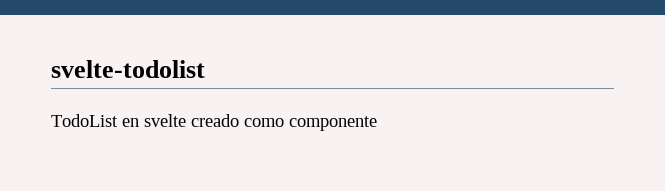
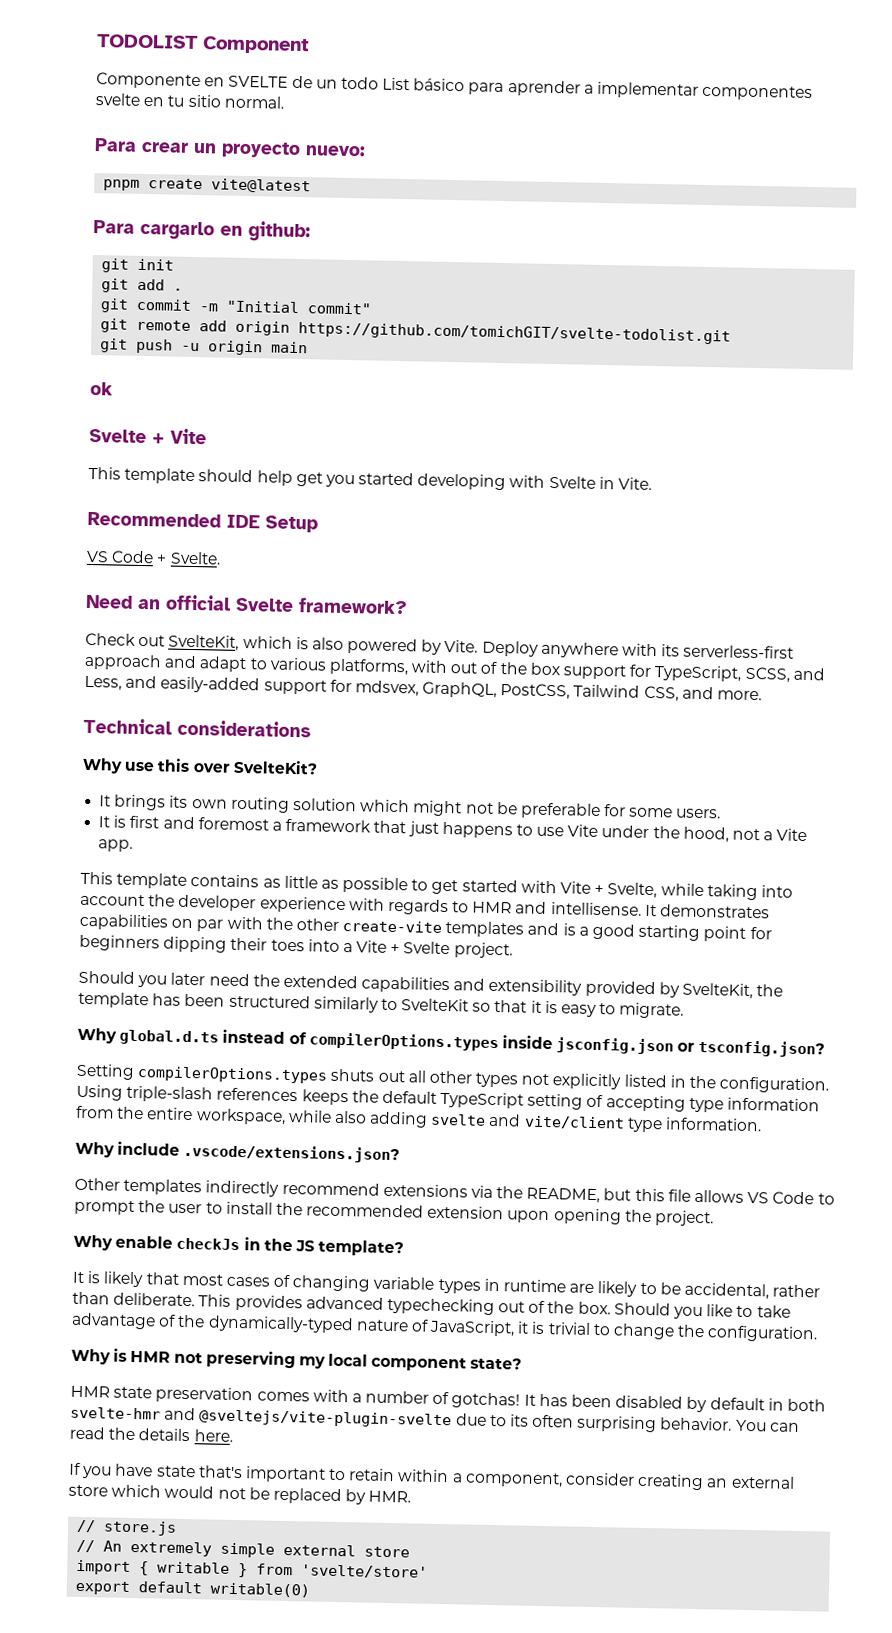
[51,60,205,78] [51,114,377,131] svelte-todolist // TodoList en svelte creado como componente -> [96,34,310,55] [96,72,814,102] [95,93,285,109] [94,138,366,159] [103,178,312,194] [93,219,311,243] [101,258,175,273] [101,278,184,293] [100,298,373,315] [100,318,732,345] [100,338,309,356] [90,381,113,396] [89,428,207,445] [88,466,653,491] [87,511,318,533] [86,550,221,565] [86,594,408,615] [85,632,795,659] [84,653,825,683] [84,675,763,702] [83,717,311,738] [82,757,318,775] [99,794,722,820] [98,815,808,843] [98,839,134,852] [80,871,793,901] [80,893,771,919] [79,913,772,942] [79,934,513,959] [78,970,784,1000] [78,991,685,1019] [77,1027,826,1058] [76,1063,830,1094] [76,1084,821,1113] [76,1105,763,1133] [75,1141,401,1164] [74,1177,835,1205] [74,1199,715,1227] [73,1234,405,1257] [72,1271,821,1300] [72,1291,791,1320] [71,1312,819,1343] [71,1348,523,1372] [70,1385,826,1413] [70,1406,800,1433] [69,1426,233,1442] [69,1462,795,1491] [68,1484,412,1505] [76,1519,178,1536] [76,1539,411,1558] [76,1559,429,1579] [75,1580,311,1598] TODOLIST Component // Componente en SVELTE de un todo List básico para aprender a implementar componentes svelte en tu sitio normal. // Para crear un proyecto nuevo: // pnpm create vite@latest // Para cargarlo en github: // git init // git add . // git commit -m "Initial commit" // git remote add origin https://github.com/tomichGIT/svelte-todolist.git // git push -u origin main // ok // Svelte + Vite // This template should help get you started developing with Svelte in Vite. // Recommended IDE Setup // VS Code + Svelte. // Need an official Svelte framework? // Check out SvelteKit, which is also powered by Vite. Deploy anywhere with its serverless-first approach and adapt to various platforms, with out of the box support for TypeScript, SCSS, and Less, and easily-added support for mdsvex, GraphQL, PostCSS, Tailwind CSS, and more. // Technical considerations // Why use this over SvelteKit? // It brings its own routing solution which might not be preferable for some users. // It is first and foremost a framework that just happens to use Vite under the hood, not a Vite app. // This template contains as little as possible to get started with Vite + Svelte, while taking into account the developer experience with regards to HMR and intellisense. It demonstrates capabilities on par with the other create-vite templates and is a good starting point for beginners dipping their toes into a Vite + Svelte project. // Should you later need the extended capabilities and extensibility provided by SvelteKit, the template has been structured similarly to SvelteKit so that it is easy to migrate. // Why global.d.ts instead of compilerOptions.types inside jsconfig.json or tsconfig.json? // Setting compilerOptions.types shuts out all other types not explicitly listed in the configuration. Using triple-slash references keeps the default TypeScript setting of accepting type information from the entire workspace, while also adding svelte and vite/client type information. // Why include .vscode/extensions.json? // Other templates indirectly recommend extensions via the README, but this file allows VS Code to prompt the user to install the recommended extension upon opening the project. // Why enable checkJs in the JS template? // It is likely that most cases of changing variable types in runtime are likely to be accidental, rather than deliberate. This provides advanced typechecking out of the box. Should you like to take advantage of the dynamically-typed nature of JavaScript, it is trivial to change the configuration. // Why is HMR not preserving my local component state? // HMR state preservation comes with a number of gotchas! It has been disabled by default in both svelte-hmr and @sveltejs/vite-plugin-svelte due to its often surprising behavior. You can read the details here. // If you have state that's important to retain within a component, consider creating an external store which would not be replaced by HMR. // // store.js // // An extremely simple external store // import { writable } from 'svelte/store' // export default writable(0)

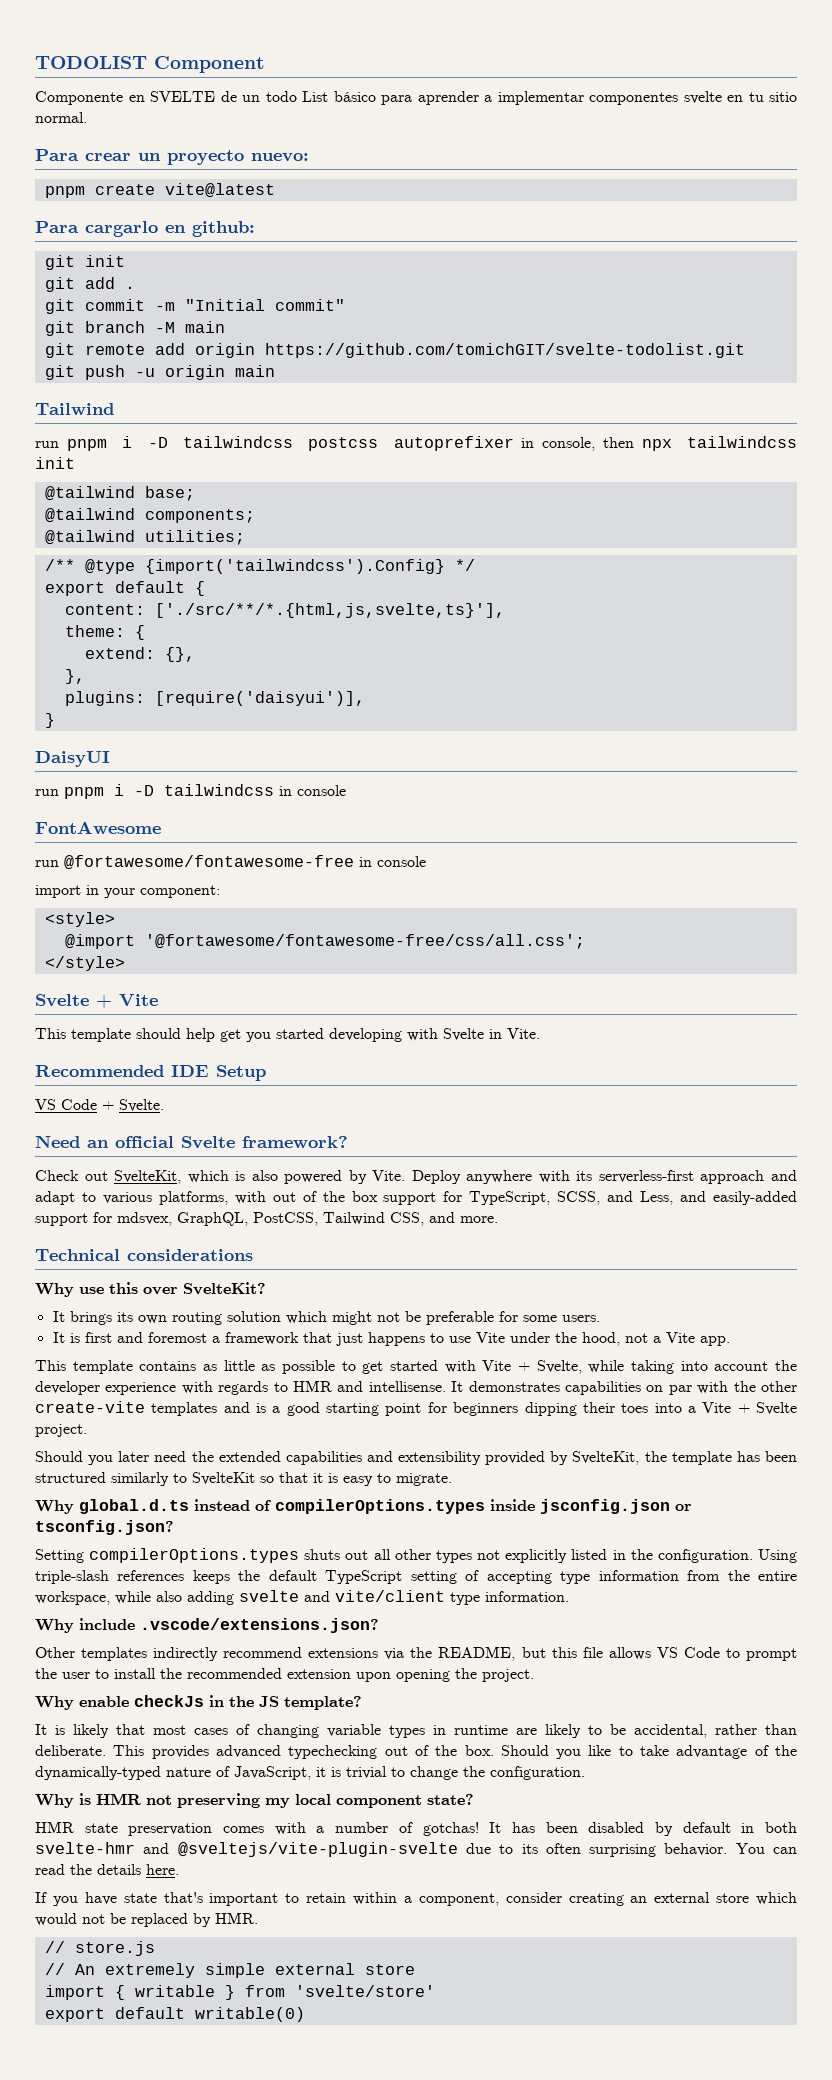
(373, 308) none -> [44,321,225,336] // git branch -M main
[90,381,113,396] ok -> [35,403,114,415] [35,436,797,451] [35,457,75,469] [44,486,195,501] [44,508,255,523] [44,530,245,545] [44,559,475,574] [44,581,205,596] [64,603,505,618] [64,625,145,640] [84,647,195,662] [64,669,85,684] [64,691,365,706] [44,713,55,728] [35,751,110,767] [35,784,346,799] [35,821,161,834] [35,855,426,870] [35,885,220,898] [44,912,115,927] [64,934,585,949] [44,956,125,971] Tailwind // run pnpm i -D tailwindcss postcss autoprefixer in console, then npx tailwindcss init // @tailwind base; // @tailwind components; // @tailwind utilities; // /** @type {import('tailwindcss').Config} */ // export default { // content: ['./src/**/*.{html,js,svelte,ts}'], // theme: { // extend: {}, // }, // plugins: [require('daisyui')], // } // DaisyUI // run pnpm i -D tailwindcss in console // FontAwesome // run @fortawesome/fontawesome-free in console // import in your component: // <style> // @import '@fortawesome/fontawesome-free/css/all.css'; // </style>

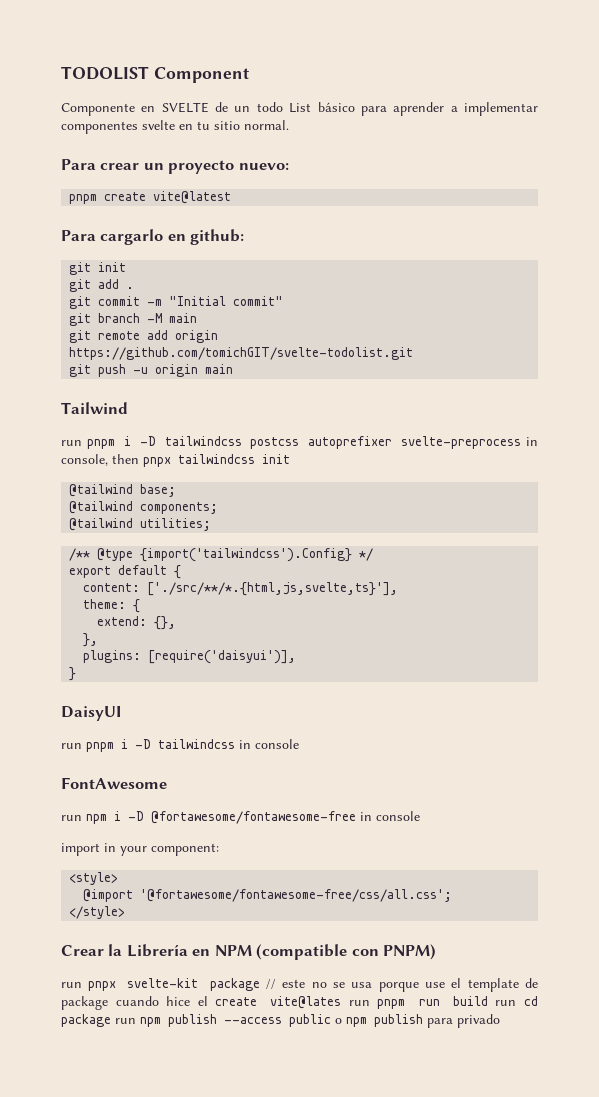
(514, 443) none -> [400,436,521,449] svelte-preprocess
[641,439,672,451] npx -> [143,457,171,467] pnpx
(59, 863) none -> [86,811,144,824] npm i -D
[35,994,158,1008] [35,1028,540,1042] [35,1065,266,1081] [35,1099,164,1112] [35,1135,348,1149] [35,1170,797,1184] [35,1191,797,1205] [35,1212,498,1226] [35,1249,253,1261] [35,1282,266,1297] [52,1311,600,1325] [52,1332,730,1346] [35,1360,797,1374] [35,1380,797,1395] [35,1401,798,1416] [35,1424,87,1437] [35,1451,797,1465] [35,1472,452,1486] [35,1499,692,1514] [35,1520,174,1535] [35,1548,797,1563] [35,1570,797,1584] [35,1590,569,1605] [35,1618,379,1633] [35,1646,798,1661] [35,1668,534,1682] [35,1695,362,1710] [35,1724,797,1738] [35,1745,797,1759] [35,1766,585,1780] [35,1793,474,1808] [35,1821,797,1836] [35,1842,797,1857] [35,1864,179,1875] [35,1892,797,1906] [35,1912,258,1927] [44,1941,155,1956] [44,1963,415,1978] [44,1985,435,2000] [44,2007,305,2022] Svelte + Vite // This template should help get you started developing with Svelte in Vite. // Recommended IDE Setup // VS Code + Svelte. // Need an official Svelte framework? // Check out SvelteKit, which is also powered by Vite. Deploy anywhere with its serverless-first approach and adapt to various platforms, with out of the box support for TypeScript, SCSS, and Less, and easily-added support for mdsvex, GraphQL, PostCSS, Tailwind CSS, and more. // Technical considerations // Why use this over SvelteKit? // It brings its own routing solution which might not be preferable for some users. // It is first and foremost a framework that just happens to use Vite under the hood, not a Vite app. // This template contains as little as possible to get started with Vite + Svelte, while taking into account the developer experience with regards to HMR and intellisense. It demonstrates capabilities on par with the other create-vite templates and is a good starting point for beginners dipping their toes into a Vite + Svelte project. // Should you later need the extended capabilities and extensibility provided by SvelteKit, the template has been structured similarly to SvelteKit so that it is easy to migrate. // Why global.d.ts instead of compilerOptions.types inside jsconfig.json or tsconfig.json? // Setting compilerOptions.types shuts out all other types not explicitly listed in the configuration. Using triple-slash references keeps the default TypeScript setting of accepting type information from the entire workspace, while also adding svelte and vite/client type information. // Why include .vscode/extensions.json? // Other templates indirectly recommend extensions via the README, but this file allows VS Code to prompt the user to install the recommended extension upon opening the project. // Why enable checkJs in the JS template? // It is likely that most cases of changing variable types in runtime are likely to be accidental, rather than deliberate. This provides advanced typechecking out of the box. Should you like to take advantage of the dynamically-typed nature of JavaScript, it is trivial to change the configuration. // Why is HMR not preserving my local component state? // HMR state preservation comes with a number of gotchas! It has been disabled by default in both svelte-hmr and @sveltejs/vite-plugin-svelte due to its often surprising behavior. You can read the details here. // If you have state that's important to retain within a component, consider creating an external store which would not be replaced by HMR. // // store.js // // An extremely simple external store // import { writable } from 'svelte/store' // export default writable(0) -> [61,944,437,960] [61,978,539,992] [61,996,538,1010] [61,1014,500,1028] Crear la Librería en NPM (compatible con PNPM) // run pnpx svelte-kit package // este no se usa porque use el template de package cuando hice el create vite@lates run pnpm run build run cd package run npm publish --access public o npm publish para privado

